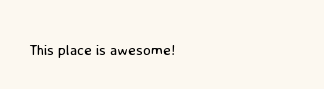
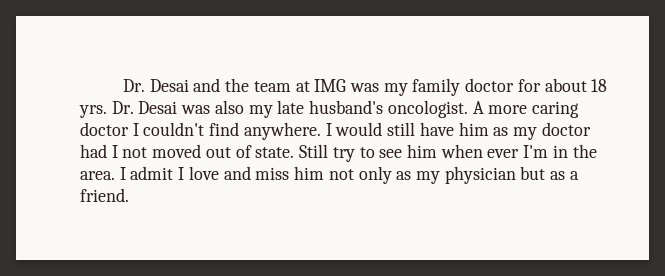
[29,45,175,58] This place is awesome! -> [122,78,608,96] [79,100,579,118] [80,122,591,140] [80,144,597,162] [80,166,579,184] [80,188,129,202] Dr. Desai and the team at IMG was my family doctor for about 18 yrs. Dr. Desai was also my late husband's oncologist. A more caring doctor I couldn't find anywhere. I would still have him as my doctor had I not moved out of state. Still try to see him when ever I'm in the area. I admit I love and miss him not only as my physician but as a friend.

